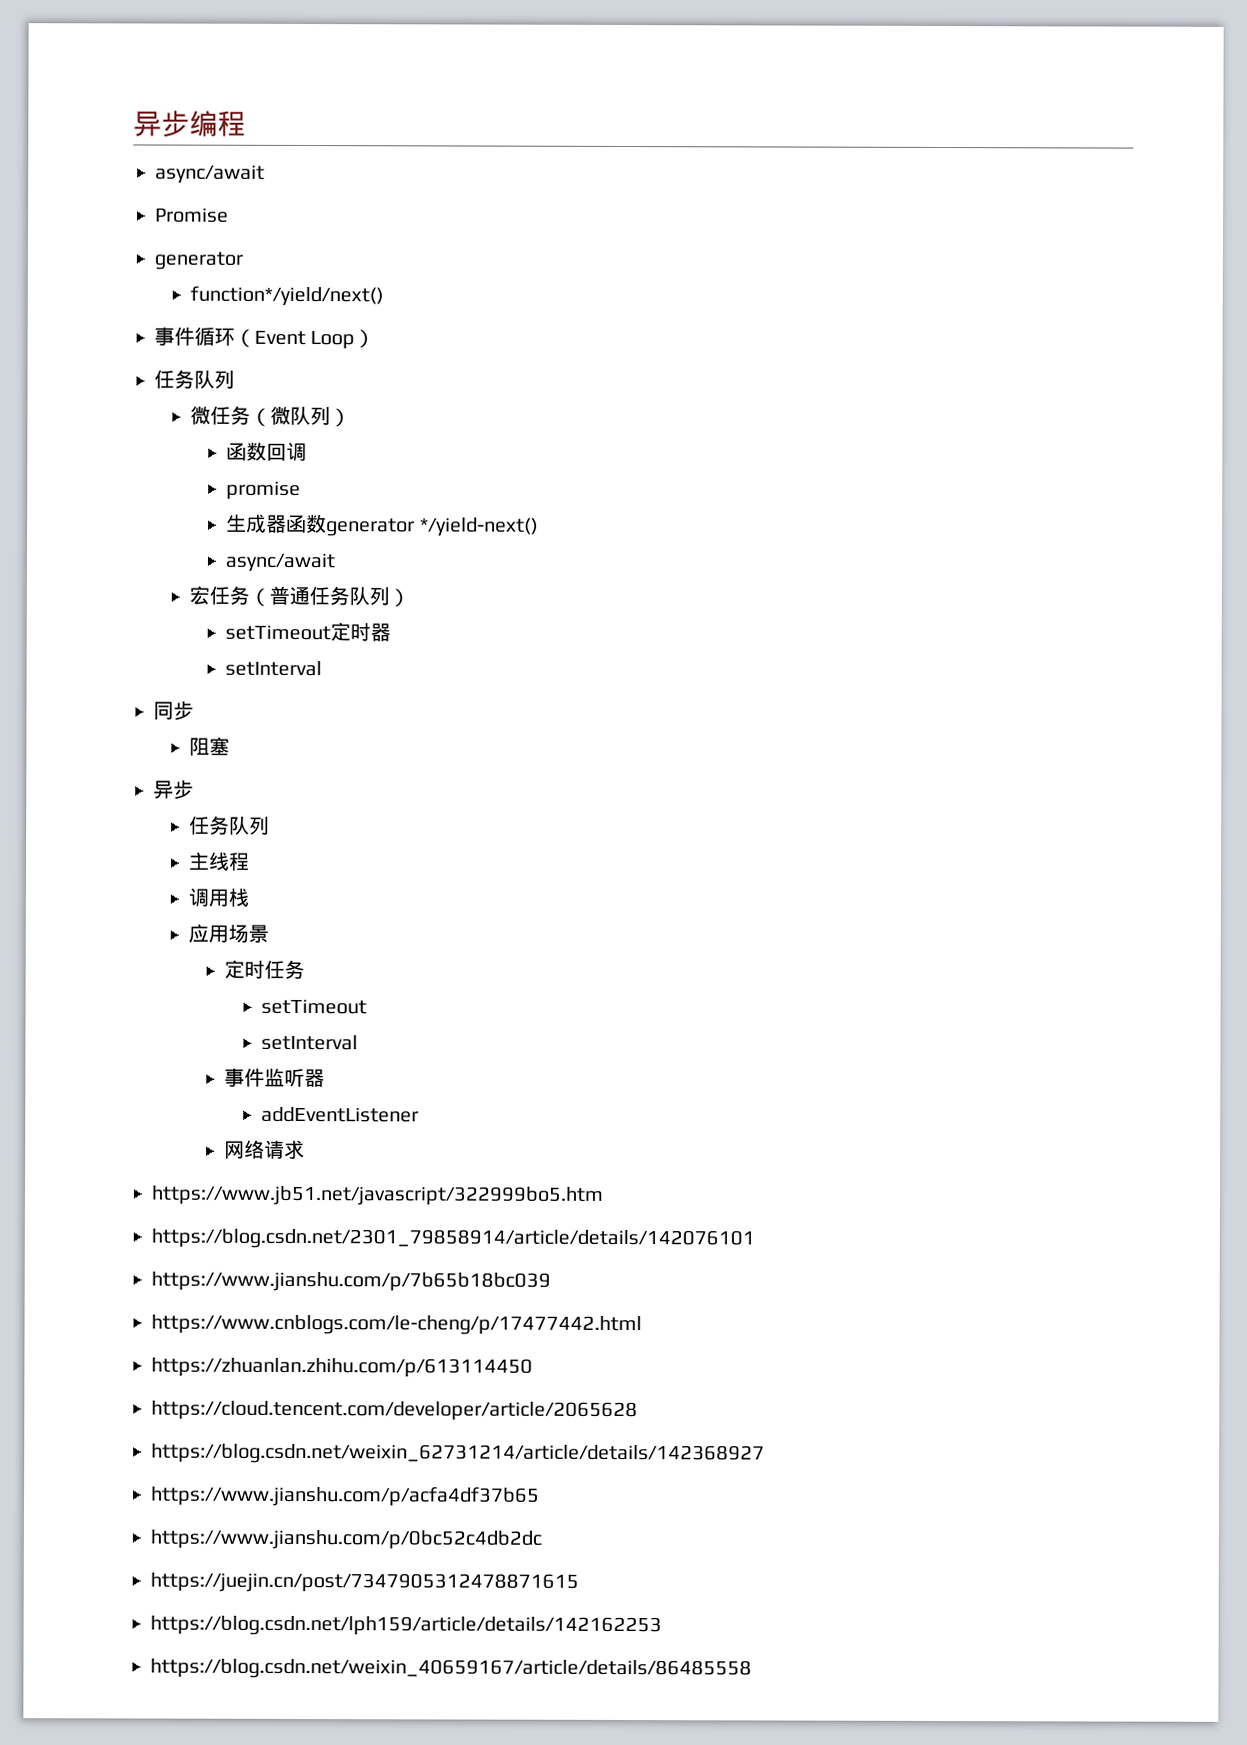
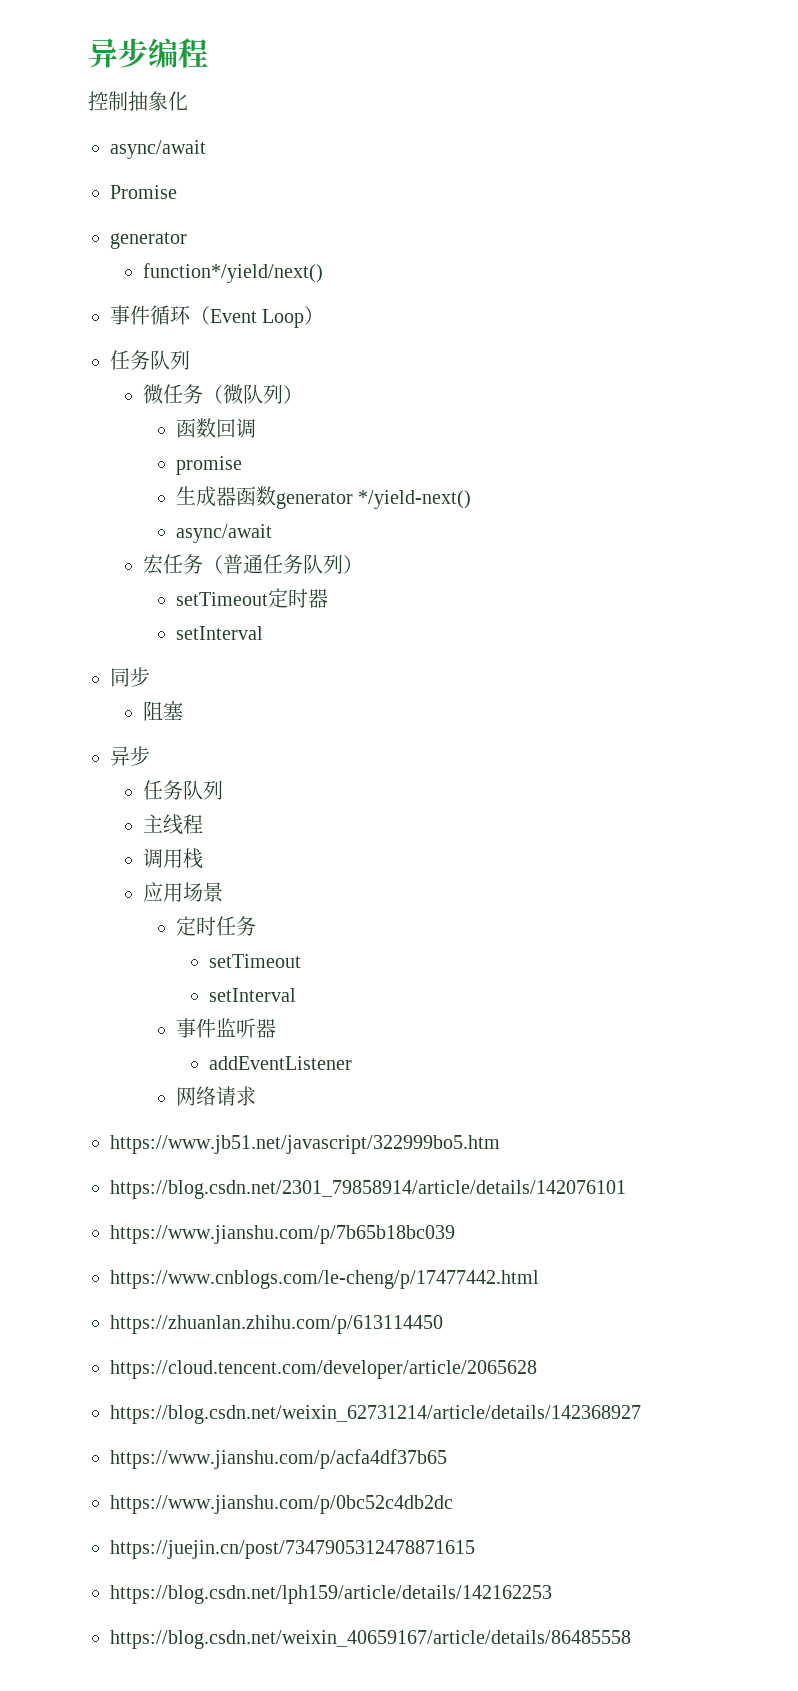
(246, 123) none -> [88,91,188,111] // 控制抽象化

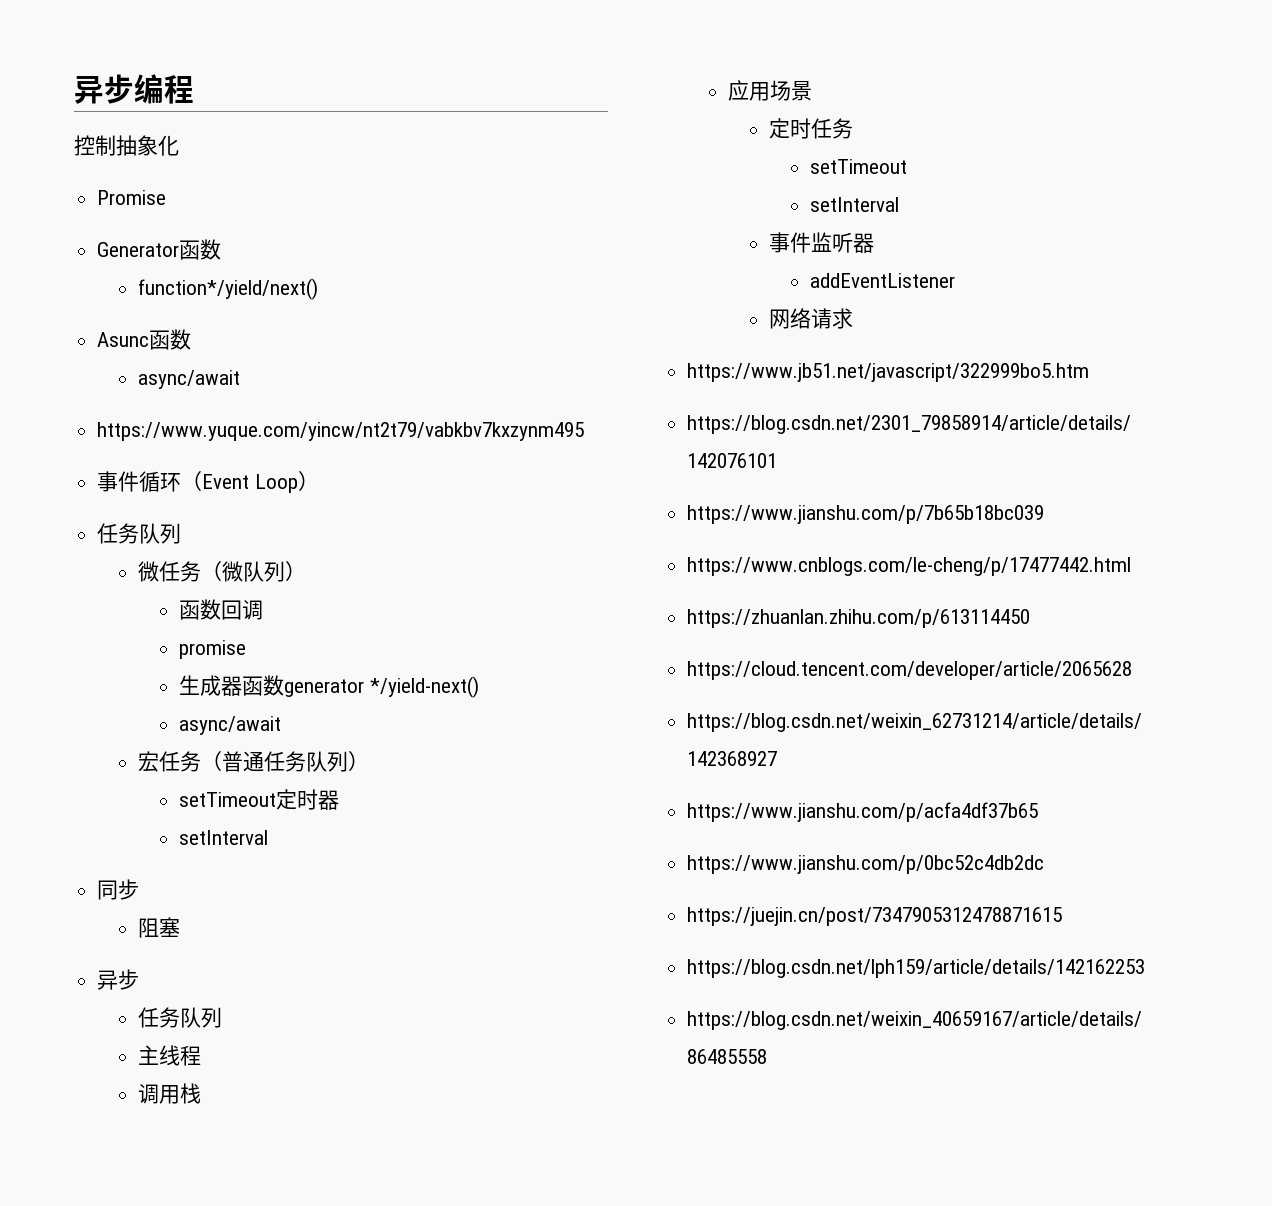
[110,140,206,159] [110,185,177,199] [110,232,187,249] [143,263,324,283] async/await // Promise // generator // function*/yield/next() -> [97,190,167,205] [97,239,222,260] [138,278,319,300] [97,329,192,350] [138,370,241,389] [97,422,585,441] Promise // Generator函数 // function*/yield/next() // Asunc函数 // async/await // https://www.yuque.com/yincw/nt2t79/vabkbv7kxzynm495

